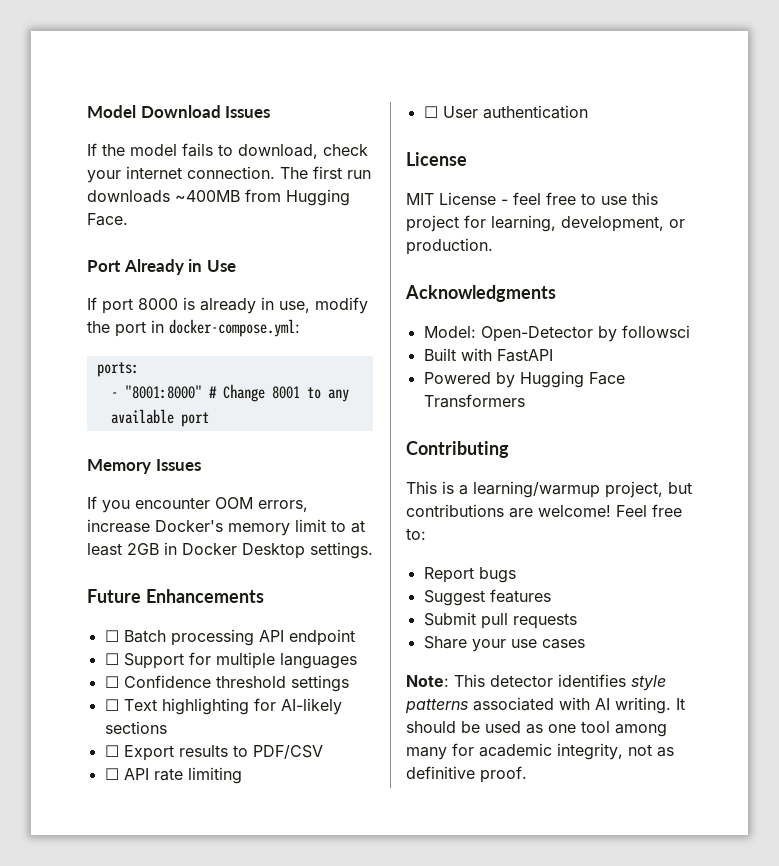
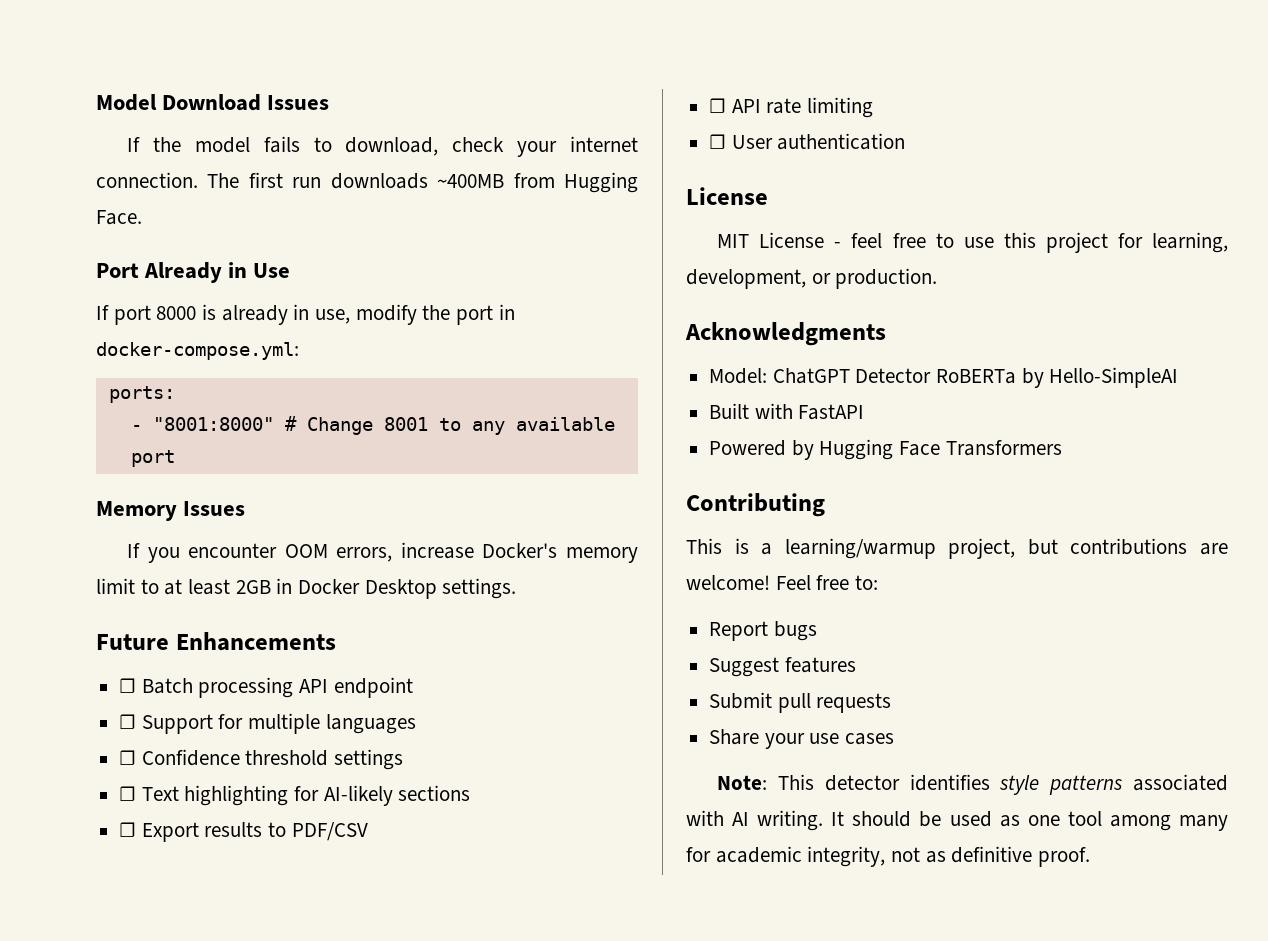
[480,325,690,342] Open-Detector by followsci -> [772,367,1179,388] ChatGPT Detector RoBERTa by Hello-SimpleAI

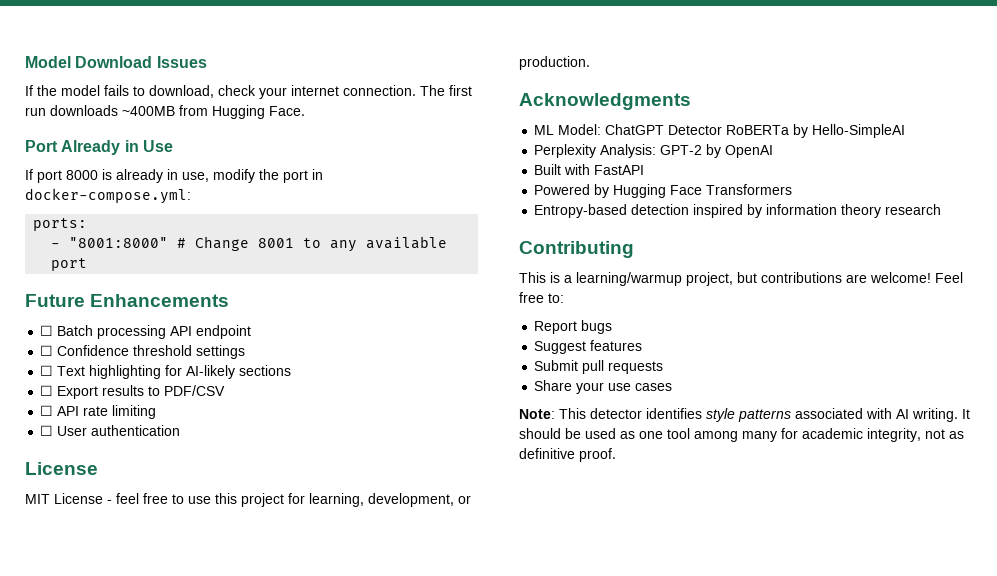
[96,501,246,521] [127,542,638,563] [96,578,517,599] // Memory Issues // If you encounter OOM errors, increase Docker's memory limit to at least 2GB in Docker Desktop settings. -> (88, 264) none
[119,713,416,734] // ☐ Support for multiple languages -> (252, 332) none
(886, 334) none -> [534,125,555,135] ML
(1179, 377) none -> [534,144,774,158] // Perplexity Analysis: GPT-2 by OpenAI
(1062, 448) none -> [534,204,942,218] // Entropy-based detection inspired by information theory research

